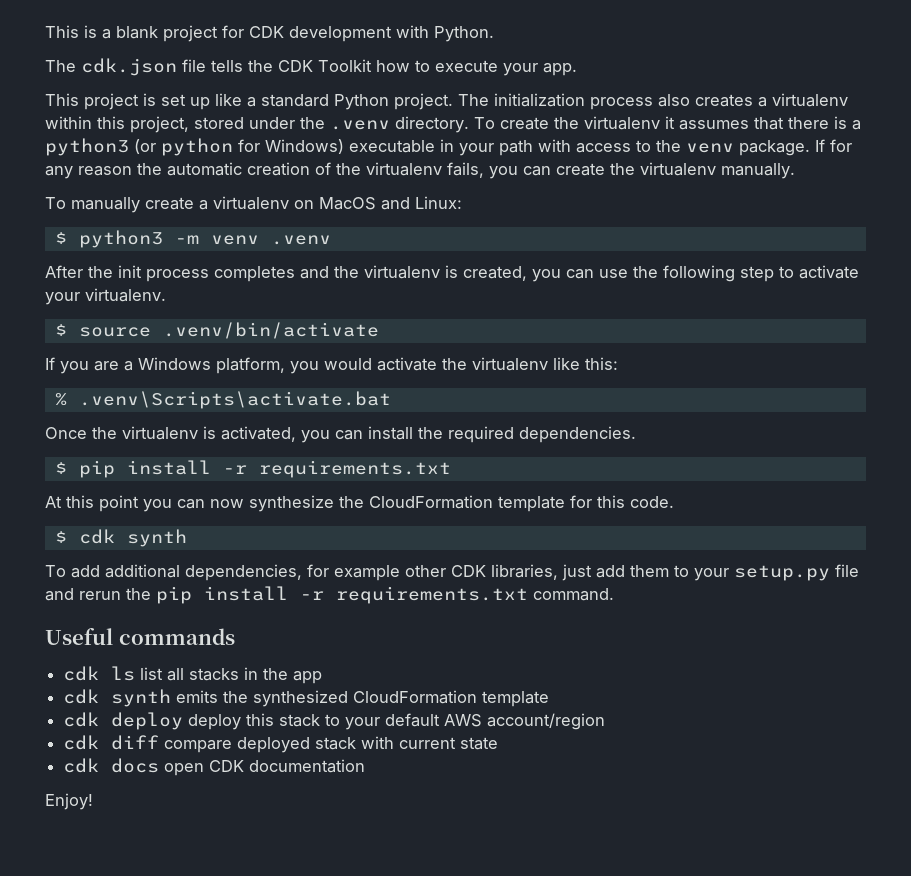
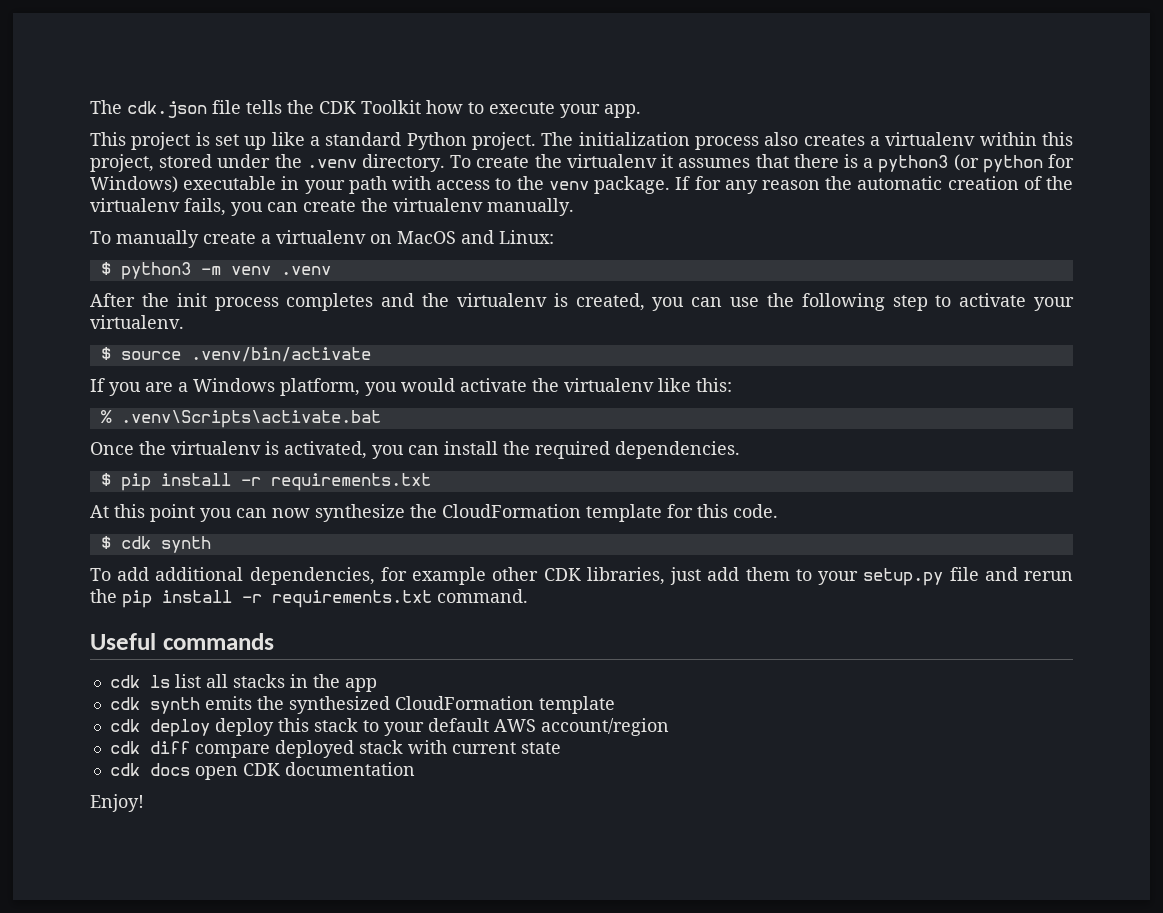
[45,25,494,42] This is a blank project for CDK development with Python. // -> (90, 107) none

